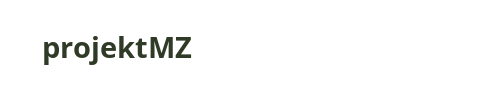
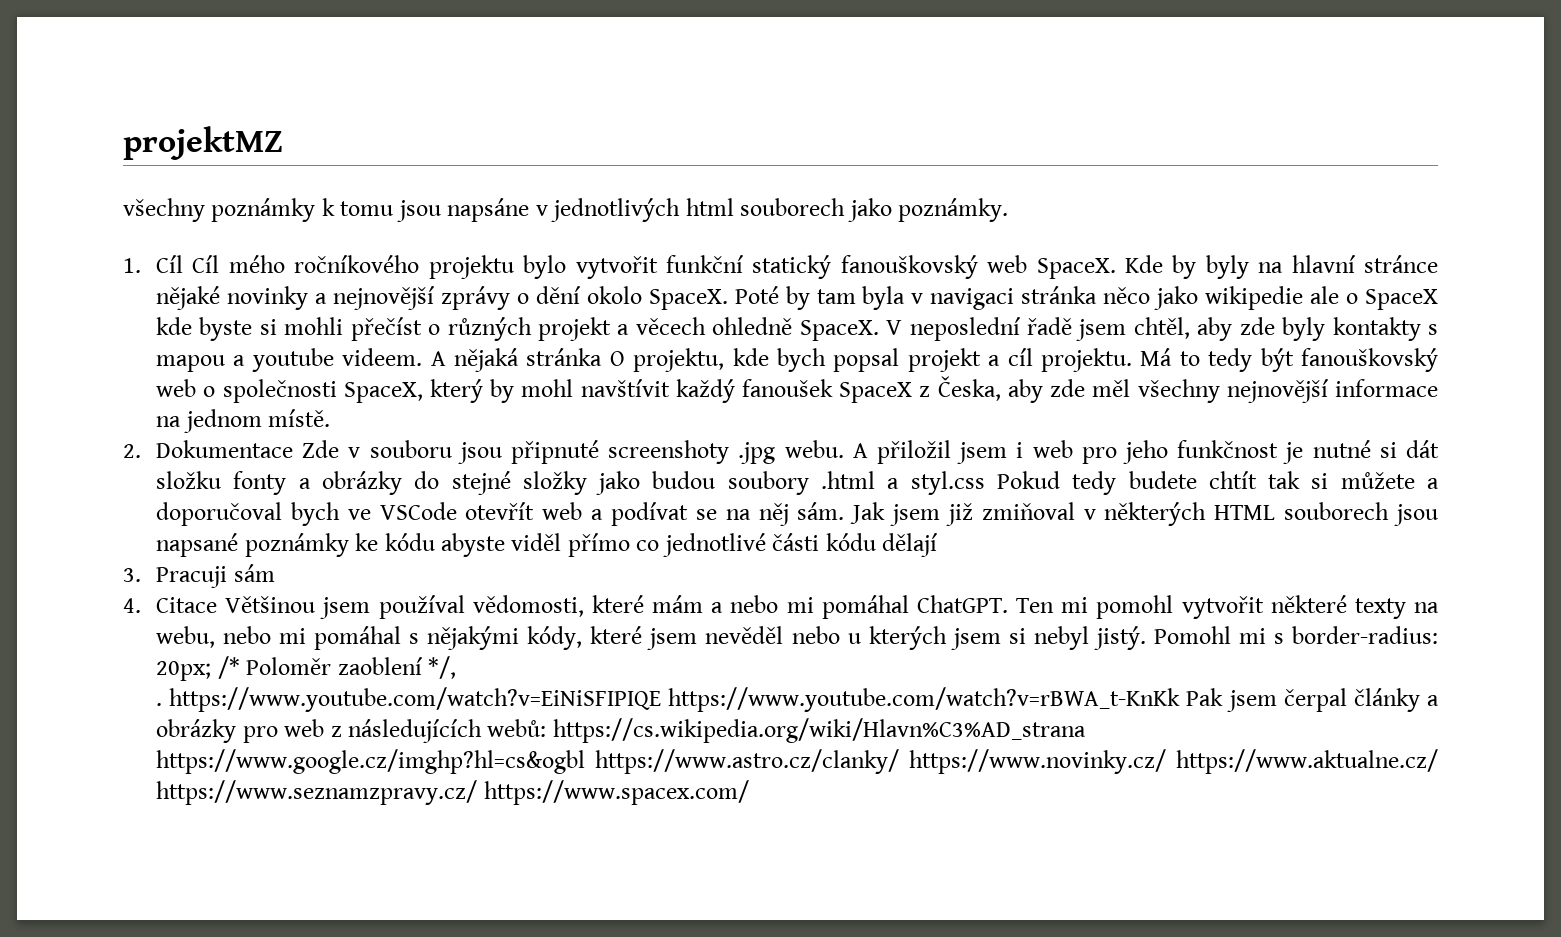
(192, 50) none -> [123,198,1009,222] [123,255,1438,279] [156,286,1439,310] [156,317,1438,341] [156,348,1438,372] [156,376,1438,403] [156,409,331,433] [123,440,1440,464] [156,471,1439,495] [156,502,1438,526] [156,533,939,557] [123,564,275,588] [123,595,1439,619] [156,626,1438,650] [156,656,456,681] [156,687,1440,712] [156,718,1086,743] [156,749,1438,774] [156,780,749,805] // všechny poznámky k tomu jsou napsáne v jednotlivých html souborech jako poznámky. // 1. Cíl Cíl mého ročníkového projektu bylo vytvořit funkční statický fanouškovský web SpaceX. Kde by byly na hlavní stránce nějaké novinky a nejnovější zprávy o dění okolo SpaceX. Poté by tam byla v navigaci stránka něco jako wikipedie ale o SpaceX kde byste si mohli přečíst o různých projekt a věcech ohledně SpaceX. V neposlední řadě jsem chtěl, aby zde byly kontakty s mapou a youtube videem. A nějaká stránka O projektu, kde bych popsal projekt a cíl projektu. Má to tedy být fanouškovský web o společnosti SpaceX, který by mohl navštívit každý fanoušek SpaceX z Česka, aby zde měl všechny nejnovější informace na jednom místě. // 2. Dokumentace Zde v souboru jsou připnuté screenshoty .jpg webu. A přiložil jsem i web pro jeho funkčnost je nutné si dát složku fonty a obrázky do stejné složky jako budou soubory .html a styl.css Pokud tedy budete chtít tak si můžete a doporučoval bych ve VSCode otevřít web a podívat se na něj sám. Jak jsem již zmiňoval v některých HTML souborech jsou napsané poznámky ke kódu abyste viděl přímo co jednotlivé části kódu dělají // 3. Pracuji sám // 4. Citace Většinou jsem používal vědomosti, které mám a nebo mi pomáhal ChatGPT. Ten mi pomohl vytvořit některé texty na webu, nebo mi pomáhal s nějakými kódy, které jsem nevěděl nebo u kterých jsem si nebyl jistý. Pomohl mi s border-radius: 20px; /* Poloměr zaoblení */, // . https://www.youtube.com/watch?v=EiNiSFIPIQE https://www.youtube.com/watch?v=rBWA_t-KnKk Pak jsem čerpal články a obrázky pro web z následujících webů: https://cs.wikipedia.org/wiki/Hlavn%C3%AD_strana https://www.google.cz/imghp?hl=cs&ogbl https://www.astro.cz/clanky/ https://www.novinky.cz/ https://www.aktualne.cz/ https://www.seznamzpravy.cz/ https://www.spacex.com/

